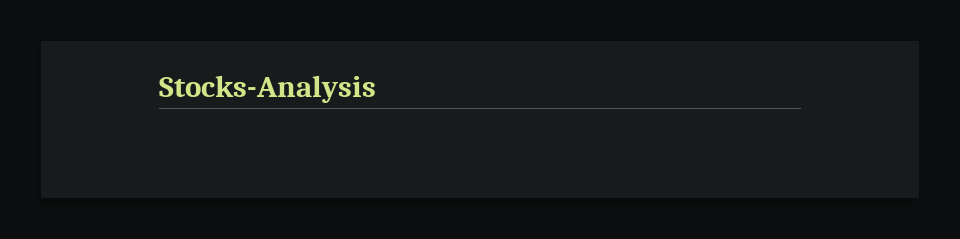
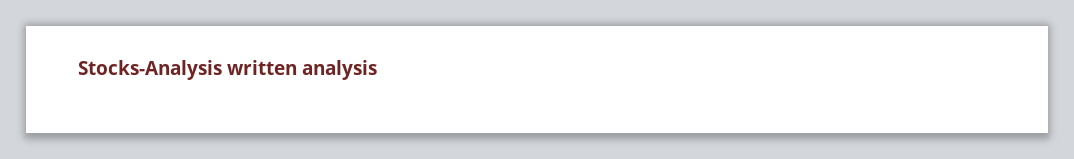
(376, 89) none -> [227,60,378,80] written analysis

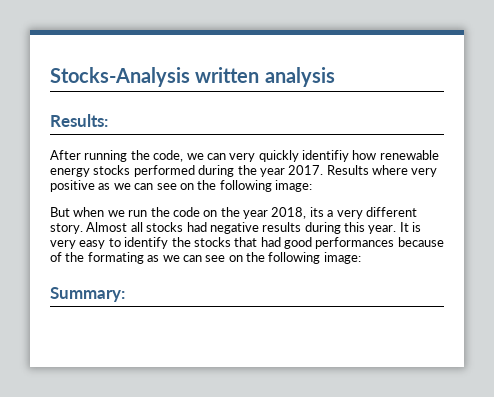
(378, 70) none -> [50,114,108,127] [50,150,439,162] [50,165,438,177] [50,180,312,192] [50,207,417,219] [50,222,422,234] [50,237,444,249] [50,252,361,264] [50,287,125,302] // Results: // After running the code, we can very quickly identifiy how renewable energy stocks performed during the year 2017. Results where very positive as we can see on the following image: // But when we run the code on the year 2018, its a very different story. Almost all stocks had negative results during this year. It is very easy to identify the stocks that had good performances because of the formating as we can see on the following image: // Summary:

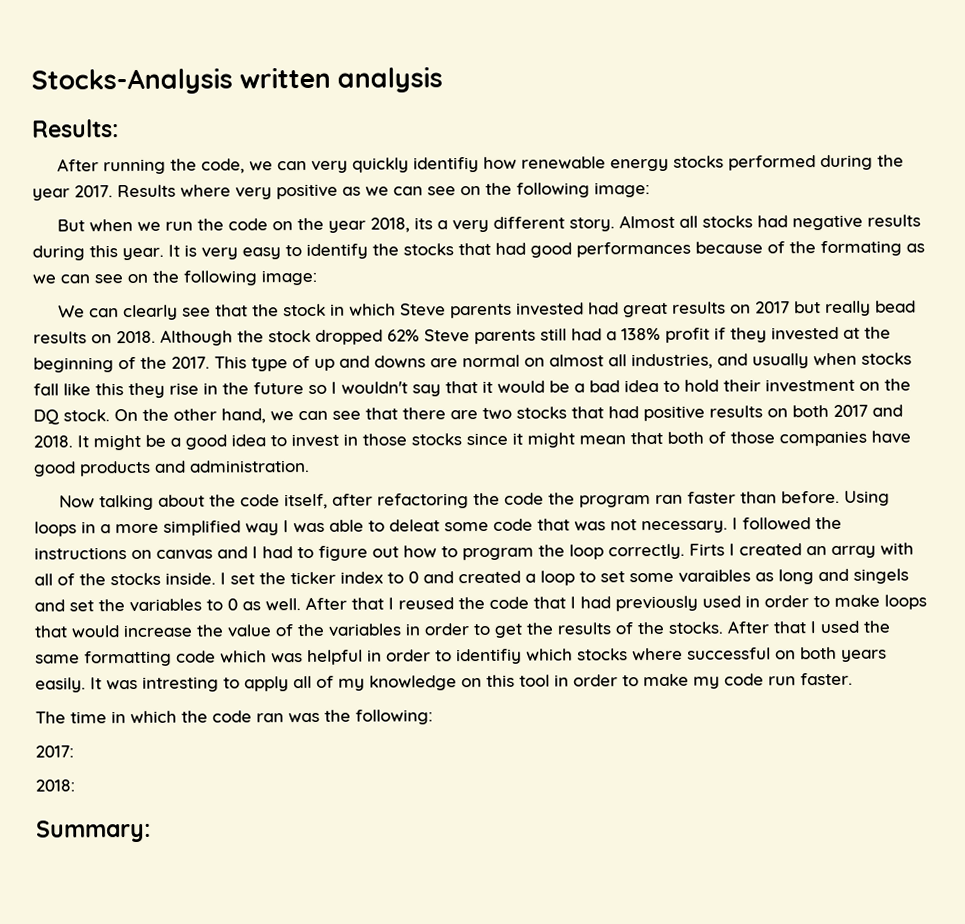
(361, 258) none -> [58,300,917,321] [33,326,891,346] [33,352,912,373] [33,378,911,399] [33,404,903,425] [33,430,911,451] [33,459,310,477] [59,490,891,511] [34,516,842,537] [34,542,914,561] [34,568,909,586] [34,594,927,613] [34,620,890,638] [35,646,887,667] [35,672,853,693] [35,709,433,725] [35,745,74,758] [35,779,75,792] // We can clearly see that the stock in which Steve parents invested had great results on 2017 but really bead results on 2018. Although the stock dropped 62% Steve parents still had a 138% profit if they invested at the beginning of the 2017. This type of up and downs are normal on almost all industries, and usually when stocks fall like this they rise in the future so I wouldn't say that it would be a bad idea to hold their investment on the DQ stock. On the other hand, we can see that there are two stocks that had positive results on both 2017 and 2018. It might be a good idea to invest in those stocks since it might mean that both of those companies have good products and administration. // Now talking about the code itself, after refactoring the code the program ran faster than before. Using loops in a more simplified way I was able to deleat some code that was not necessary. I followed the instructions on canvas and I had to figure out how to program the loop correctly. Firts I created an array with all of the stocks inside. I set the ticker index to 0 and created a loop to set some varaibles as long and singels and set the variables to 0 as well. After that I reused the code that I had previously used in order to make loops that would increase the value of the variables in order to get the results of the stocks. After that I used the same formatting code which was helpful in order to identifiy which stocks where successful on both years easily. It was intresting to apply all of my knowledge on this tool in order to make my code run faster. // The time in which the code ran was the following: // 2017: // 2018:

